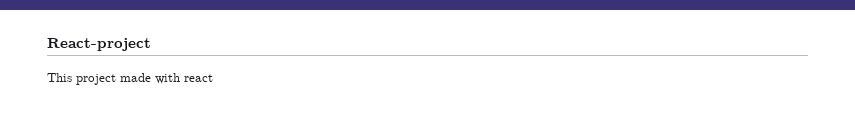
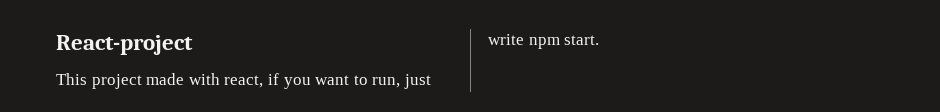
[184,74,213,82] react -> [224,73,431,89] [488,34,600,49] react, if you want to run, just write npm start.

